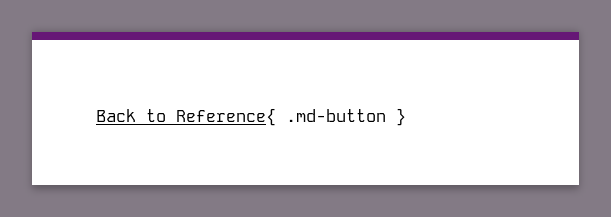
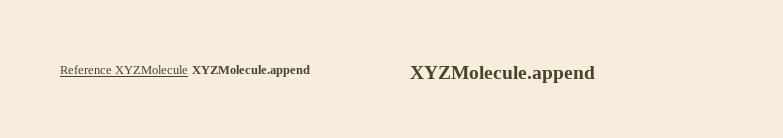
[96,108,406,126] Back to Reference{ .md-button } -> [60,65,310,77] [410,66,595,83] Reference XYZMolecule XYZMolecule.append // XYZMolecule.append

